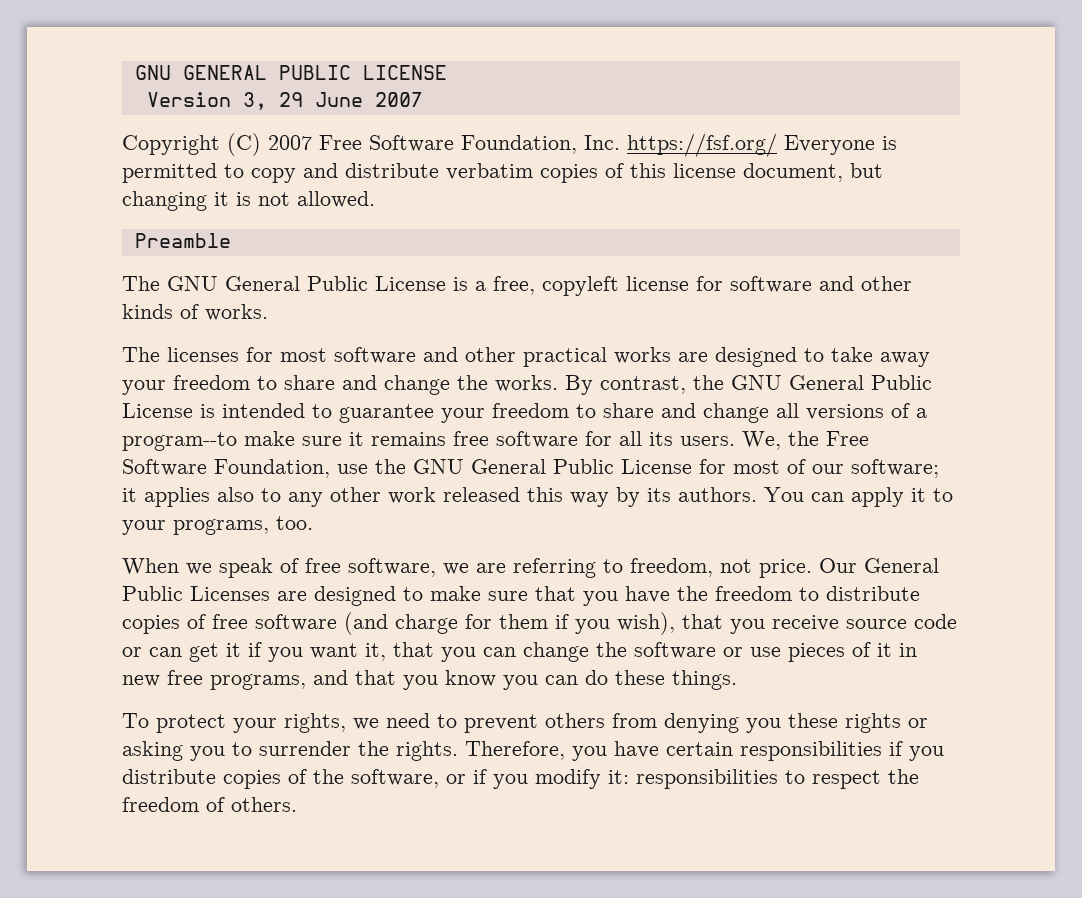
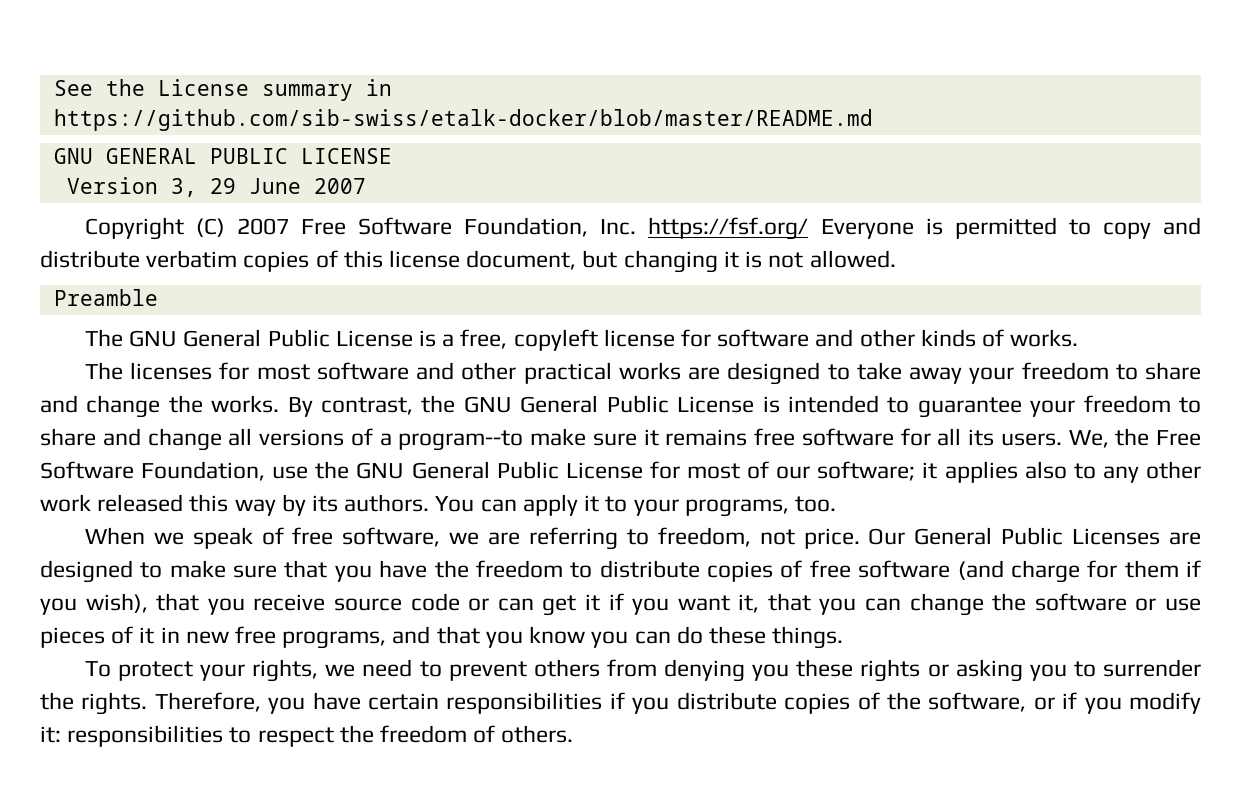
(134, 72) none -> [53,79,392,101] [53,109,873,131] See the License summary in https://github.com/sib-swiss/etalk-docker/blob/master/README.md //

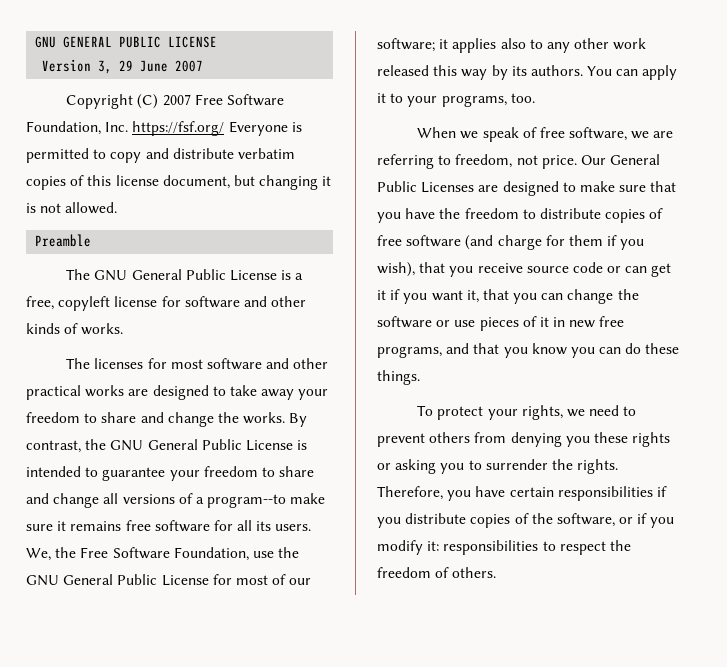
[53,79,392,101] [53,109,873,131] See the License summary in https://github.com/sib-swiss/etalk-docker/blob/master/README.md // -> (35, 42) none

